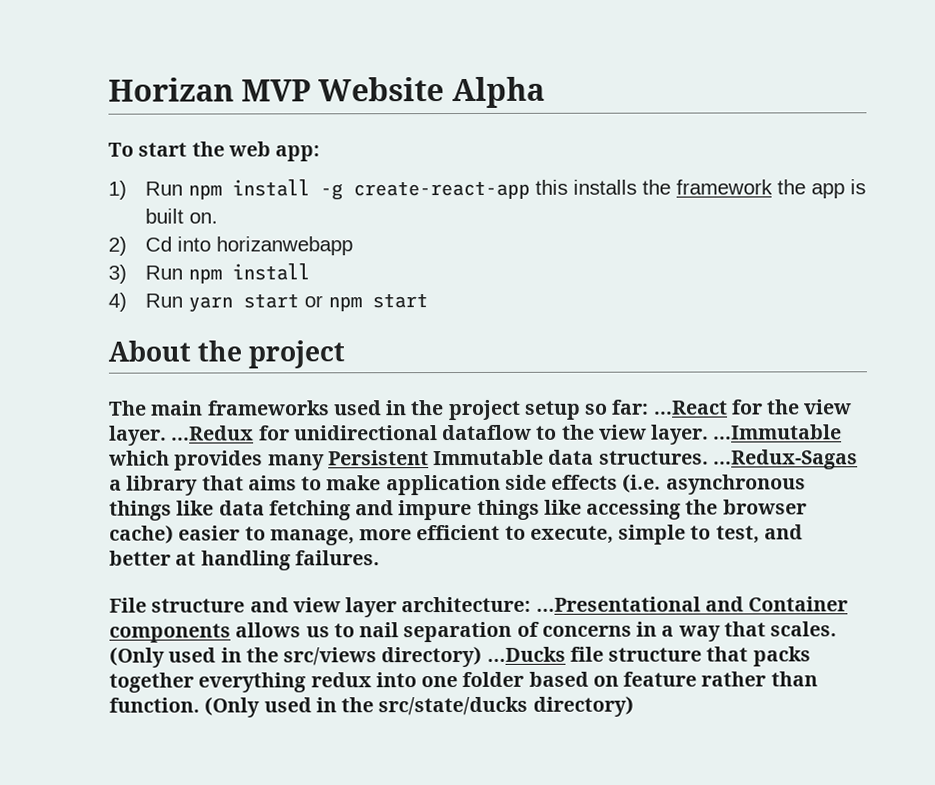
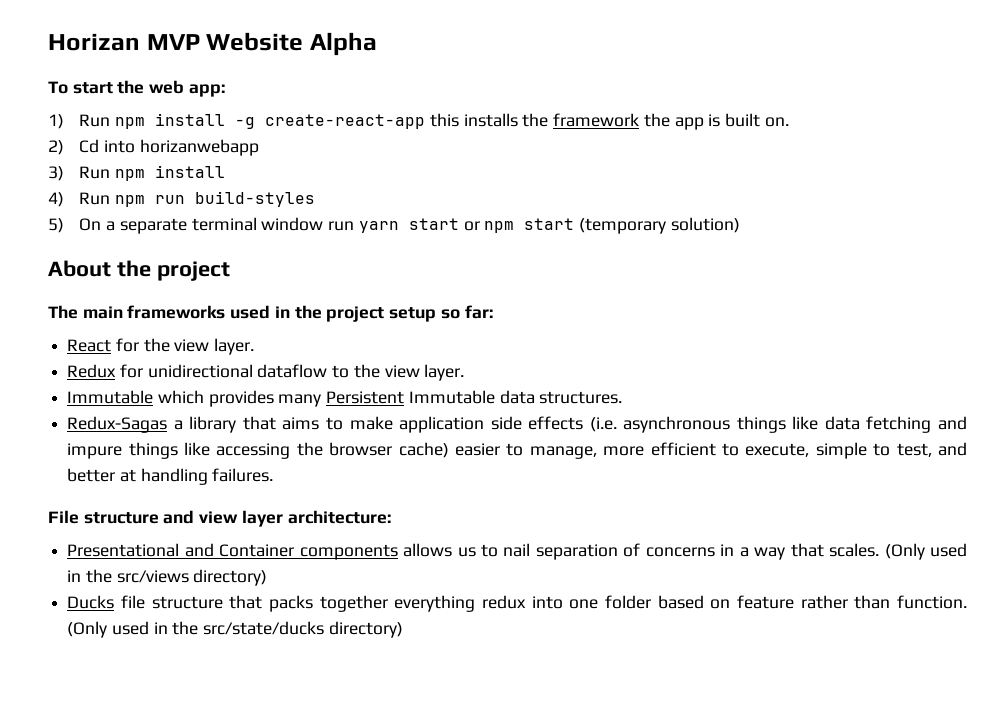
(184, 300) none -> [115,191,316,207] [48,217,355,234] npm run build-styles // 5) On a separate terminal window run
(429, 301) none -> [578,217,740,234] (temporary solution)
[653,400,728,415] ...React -> [67,339,112,352] // React
[171,425,255,441] ...Redux -> [67,364,117,378] // Redux
[713,424,843,440] ...Immutable -> [67,390,154,404] // Immutable
[712,449,858,470] ...Redux-Sagas -> [67,416,168,433] // Redux-Sagas
[535,596,701,612] ...Presentational -> [67,543,180,557] // Presentational
[486,646,566,662] ...Ducks -> [67,595,115,609] // Ducks

